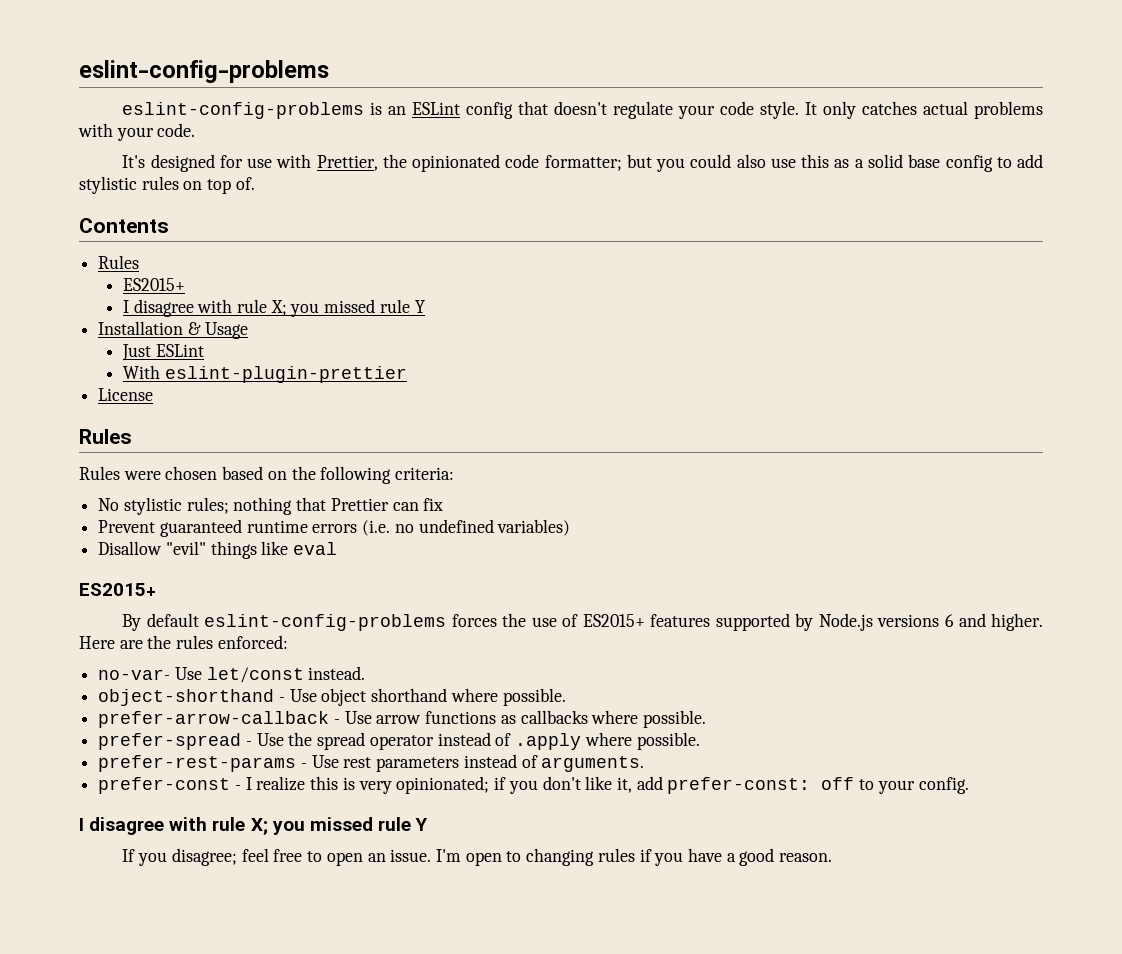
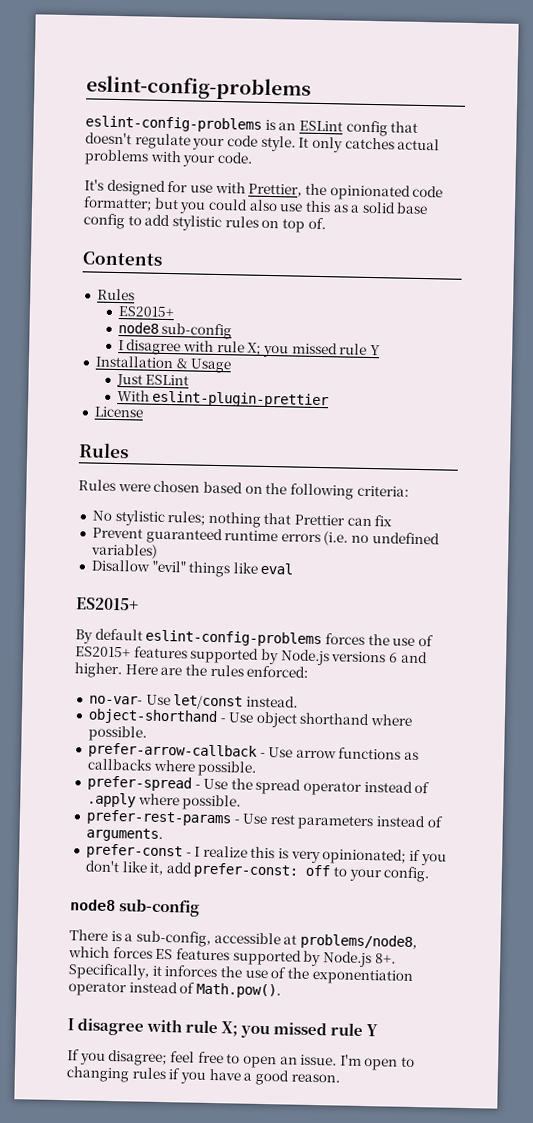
(185, 284) none -> [117,322,233,340] // node8 sub-config
(969, 785) none -> [70,899,201,917] [69,929,417,951] [68,946,396,968] [68,963,413,985] [68,981,281,999] // node8 sub-config // There is a sub-config, accessible at problems/node8, which forces ES features supported by Node.js 8+. Specifically, it inforces the use of the exponentiation operator instead of Math.pow().

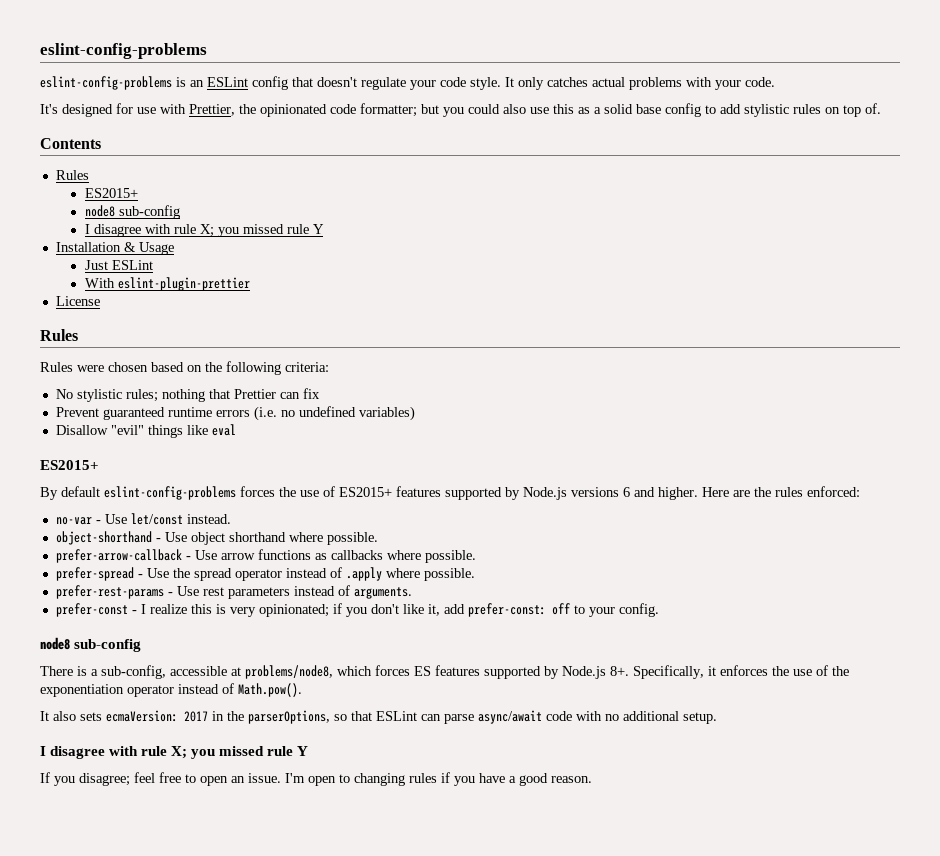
[88,695,143,705] no-var- -> [55,517,101,525] no-var -
[164,965,219,978] inforces -> [720,665,768,676] enforces
(281, 990) none -> [40,710,717,724] // It also sets ecmaVersion: 2017 in the parserOptions, so that ESLint can parse async/await code with no additional setup.

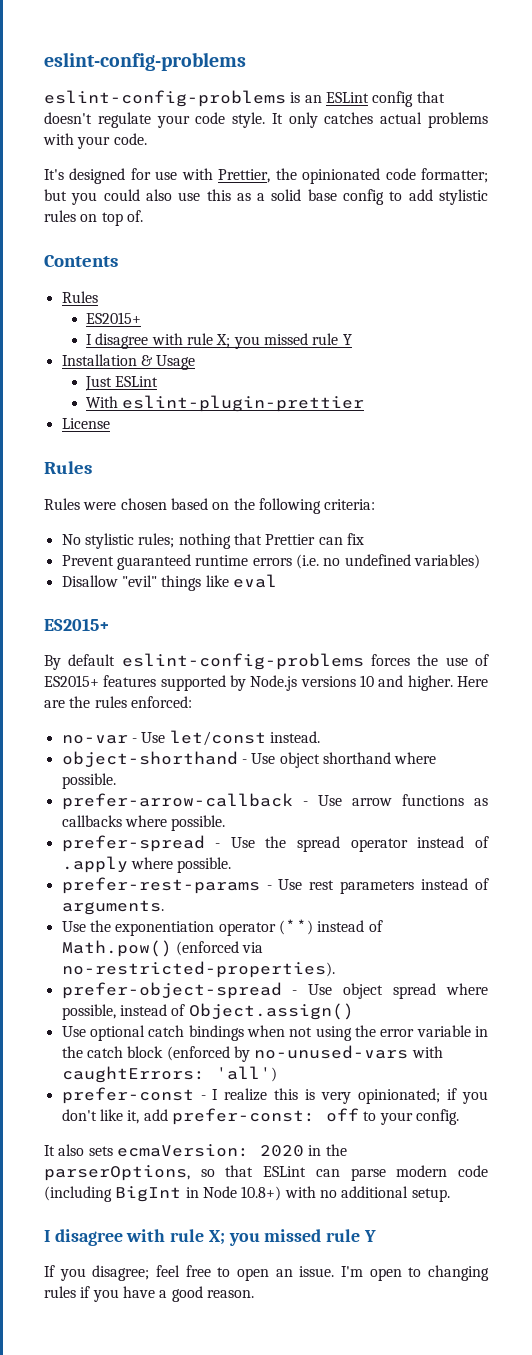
[84,205,180,219] // node8 sub-config -> (142, 318) none
[623,487,630,497] 6 -> [360,675,374,687] 10
(412, 593) none -> [61,919,383,936] [61,940,264,957] [61,961,335,978] [61,982,488,999] [61,1003,354,1020] [61,1025,488,1041] [61,1045,443,1062] [61,1066,277,1083] // Use the exponentiation operator (**) instead of Math.pow() (enforced via no-restricted-properties). // prefer-object-spread - Use object spread where possible, instead of Object.assign() // Use optional catch bindings when not using the error variable in the catch block (enforced by no-unused-vars with caughtErrors: 'all')
[40,637,142,652] [40,665,849,679] [40,683,302,697] // node8 sub-config // There is a sub-config, accessible at problems/node8, which forces ES features supported by Node.js 8+. Specifically, it enforces the use of the exponentiation operator instead of Math.pow(). -> (459, 1117) none
[184,711,208,722] 2017 -> [259,1145,304,1157] 2020
[478,710,572,724] async/await code -> [396,1165,489,1177] [44,1186,282,1202] modern code (including BigInt in Node 10.8+)

